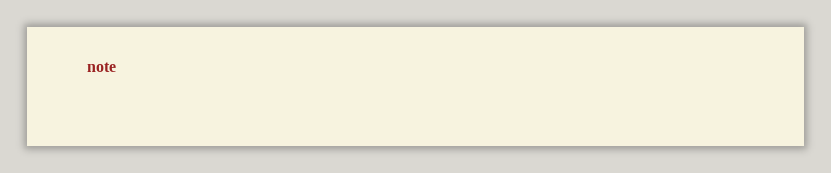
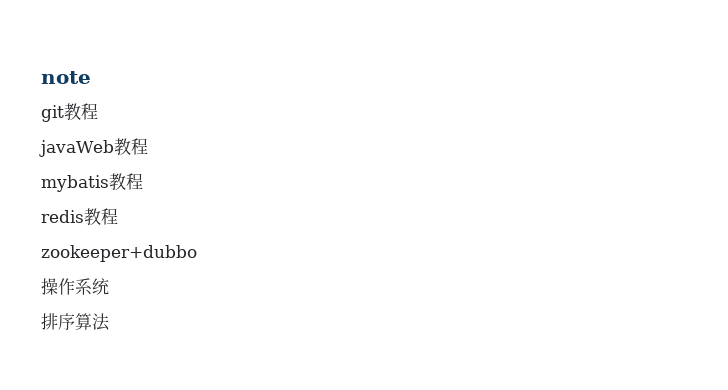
(116, 67) none -> [41,103,98,122] [39,138,148,157] [41,173,143,192] [41,208,118,226] [41,245,197,262] [41,278,109,295] [41,313,110,331] // git教程 // javaWeb教程 // mybatis教程 // redis教程 // zookeeper+dubbo // 操作系统 // 排序算法

